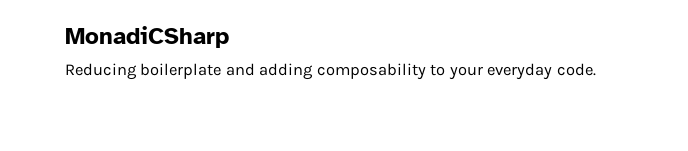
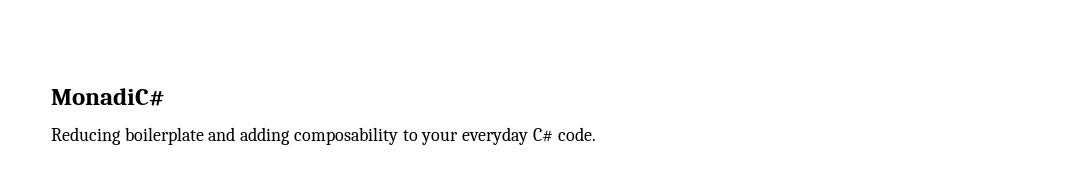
[65,26,229,48] MonadiCSharp -> [51,88,164,106] MonadiC#
(553, 71) none -> [532,128,553,142] C#

